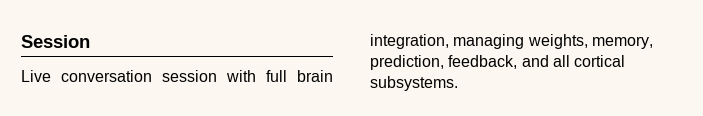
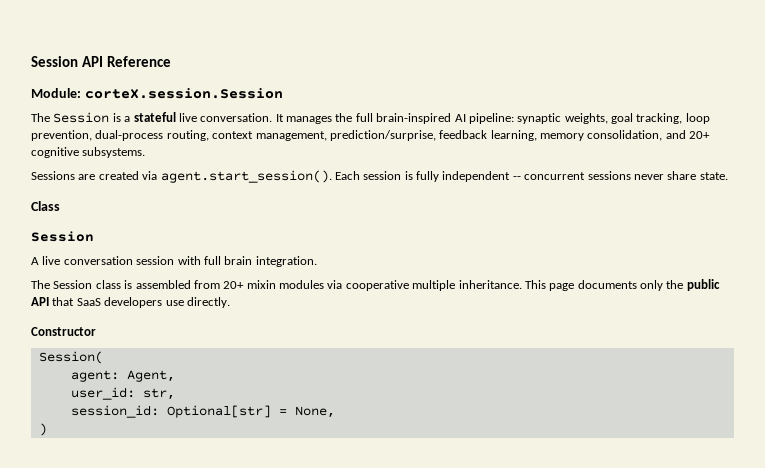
[21,35,90,48] [21,70,51,82] Session // Live -> [31,56,171,67] [31,88,283,99] [31,112,710,124] [31,130,711,141] [31,147,146,158] [31,170,728,183] [31,201,60,211] [31,231,94,242] [31,256,61,265] Session API Reference // Module: corteX.session.Session // The Session is a stateful live conversation. It manages the full brain-inspired AI pipeline: synaptic weights, goal tracking, loop prevention, dual-process routing, context management, prediction/surprise, feedback learning, memory consolidation, and 20+ cognitive subsystems. // Sessions are created via agent.start_session(). Each session is fully independent -- concurrent sessions never share state. // Class // Session // A live
[370,34,653,49] [370,55,626,70] [370,76,458,91] integration, managing weights, memory, prediction, feedback, and all cortical subsystems. -> [255,256,317,267] [31,279,720,291] [31,297,230,308] [31,327,96,336] [38,351,103,364] [70,370,175,382] [70,387,175,400] [70,405,335,418] [38,423,47,436] integration. // The Session class is assembled from 20+ mixin modules via cooperative multiple inheritance. This page documents only the public API that SaaS developers use directly. // Constructor // Session( // agent: Agent, // user_id: str, // session_id: Optional[str] = None, // )

